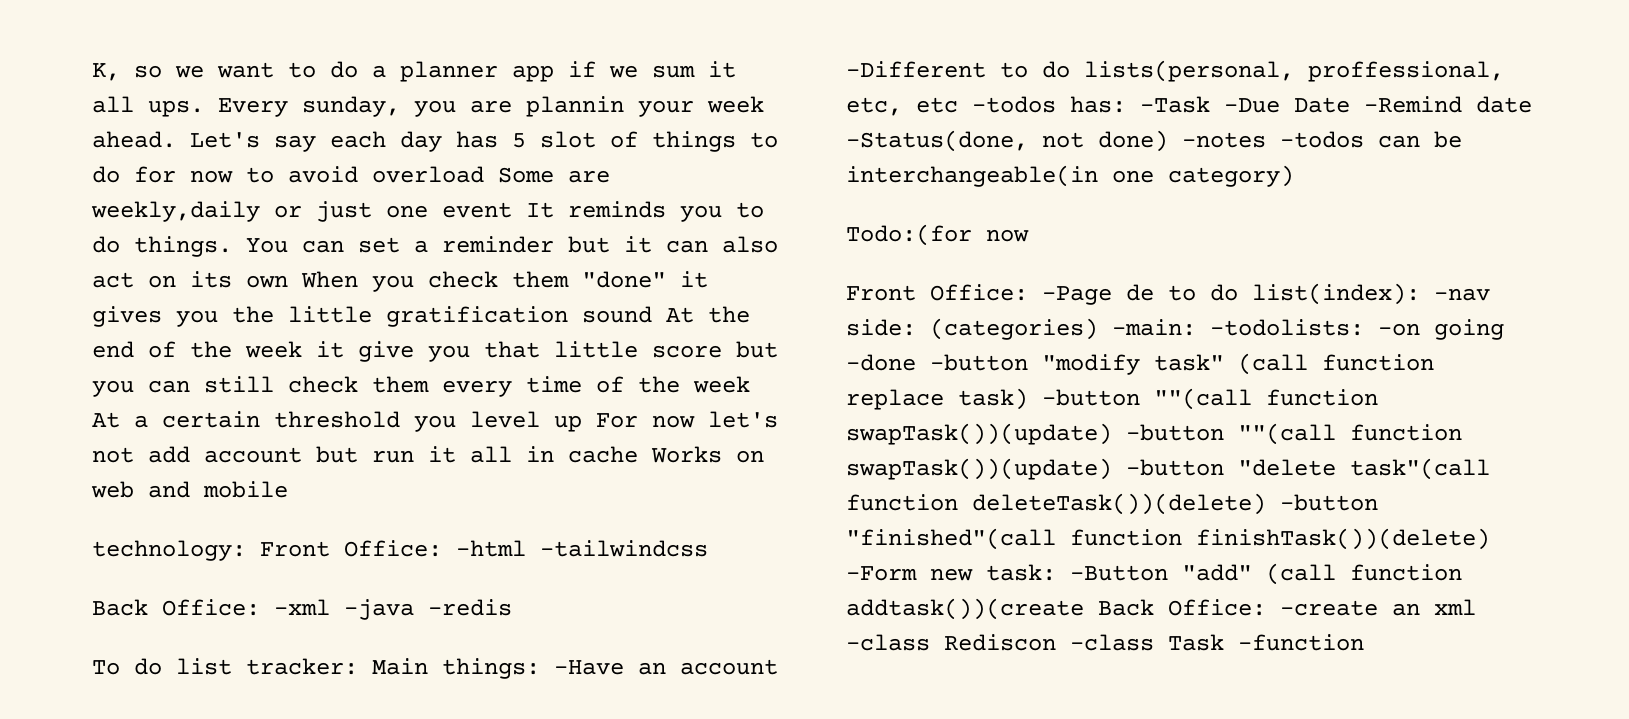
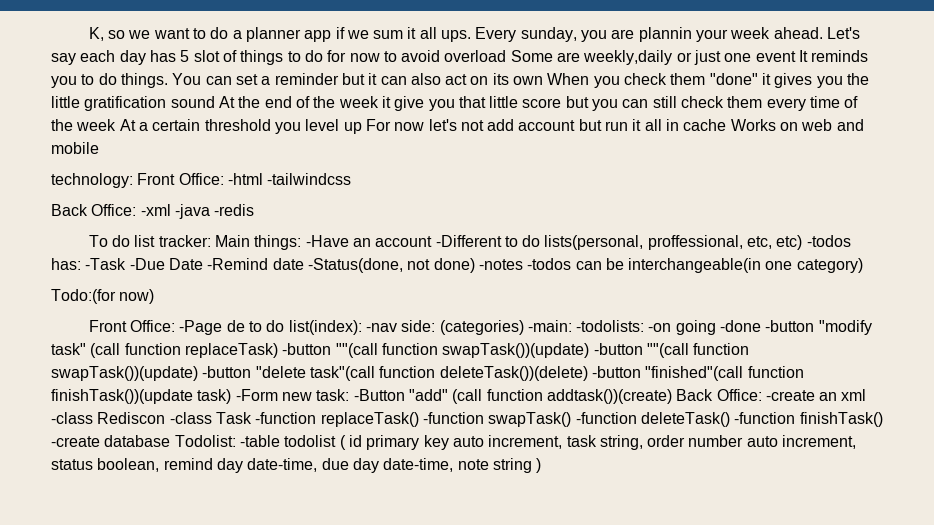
[916,97,958,113] etc -> [776,235,803,250] etc)
[986,229,1029,242] now -> [119,289,155,304] now)
[846,388,1028,410] replace task) -> [184,343,278,358] replaceTask)
[1196,528,1490,550] finishTask())(delete) -> [51,389,232,404] finishTask())(update task)
[846,598,1084,620] addtask())(create -> [546,389,672,404] addtask())(create)
(1364, 642) none -> [320,412,883,427] [51,435,857,450] [51,458,542,473] replaceTask() -function swapTask() -function deleteTask() -function finishTask() -create database Todolist: -table todolist ( id primary key auto increment, task string, order number auto increment, status boolean, remind day date-time, due day date-time, note string )

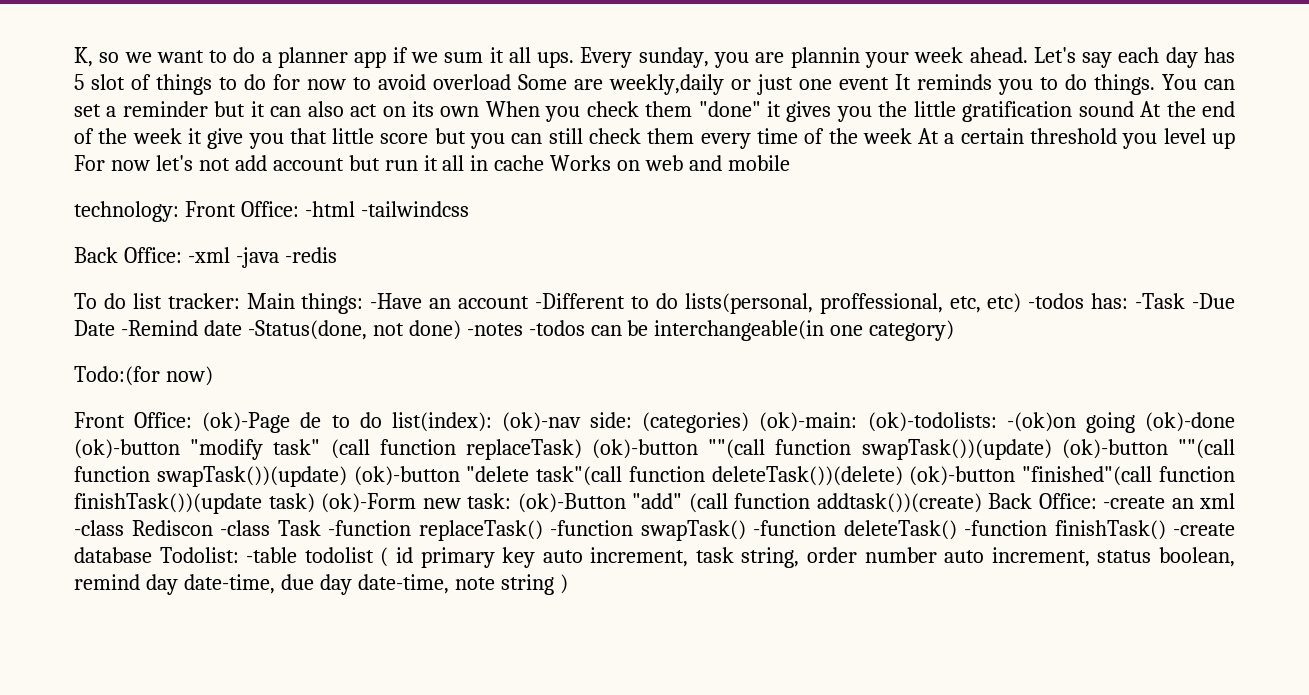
[179,320,223,335] -Page -> [202,412,291,433] (ok)-Page
[365,323,397,332] -nav -> [501,412,581,432] (ok)-nav
[527,320,815,335] -main: -todolists: -on going -done -button -> [759,412,1235,433] [74,439,180,459] (ok)-main: (ok)-todolists: -(ok)on going (ok)-done (ok)-button
[282,343,750,358] [51,366,252,381] -button ""(call function swapTask())(update) -button ""(call function swapTask())(update) -button -> [592,439,1236,460] [74,466,460,487] (ok)-button ""(call function swapTask())(update) (ok)-button ""(call function swapTask())(update) (ok)-button
[591,366,641,378] -button -> [909,466,1016,486] (ok)-button
[235,389,278,401] -Form -> [321,493,416,513] (ok)-Form
[353,389,405,401] -Button -> [517,493,626,513] (ok)-Button

